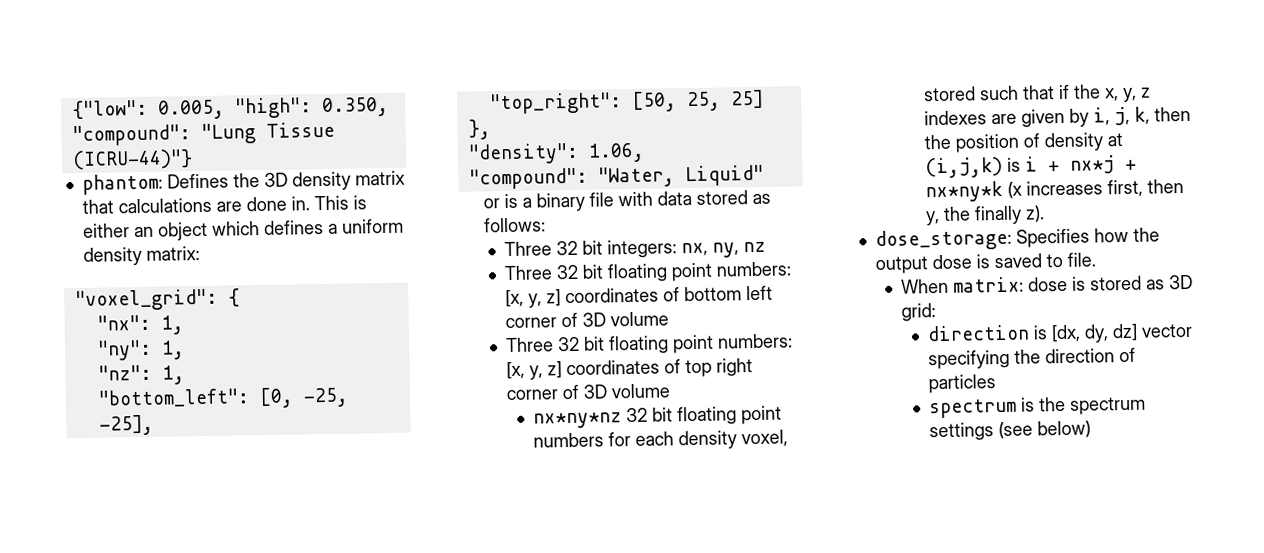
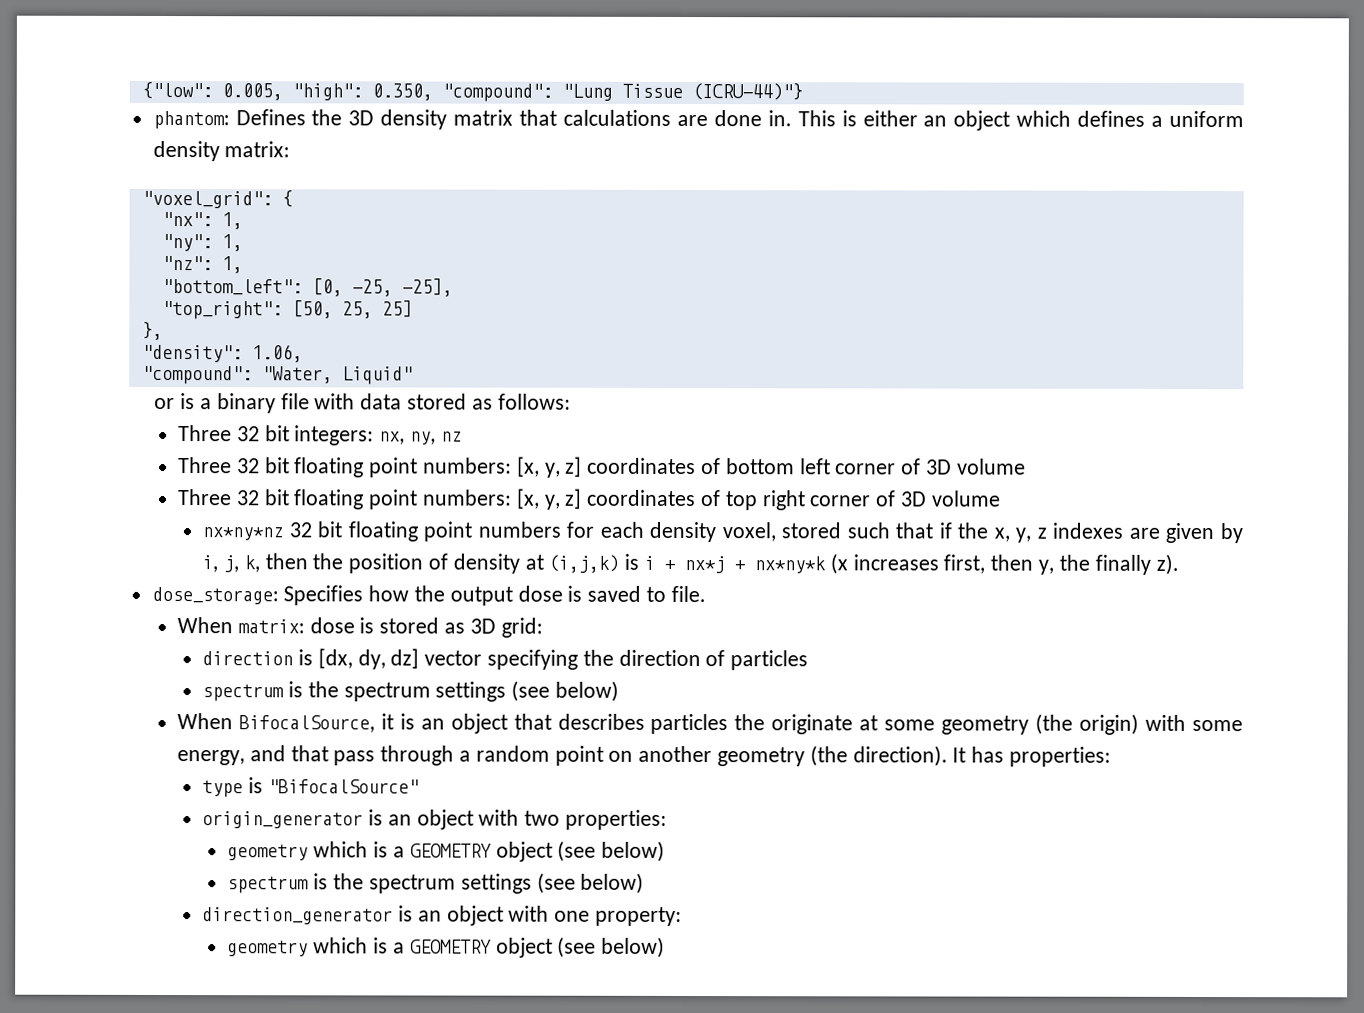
(1091, 429) none -> [176,713,1244,735] [176,745,1112,767] [202,777,419,798] [202,809,668,830] [227,840,666,862] [227,872,645,894] [202,905,683,927] [227,936,666,958] // When BifocalSource, it is an object that describes particles the originate at some geometry (the origin) with some energy, and that pass through a random point on another geometry (the direction). It has properties: // type is "BifocalSource" // origin_generator is an object with two properties: // geometry which is a GEOMETRY object (see below) // spectrum is the spectrum settings (see below) // direction_generator is an object with one property: // geometry which is a GEOMETRY object (see below)

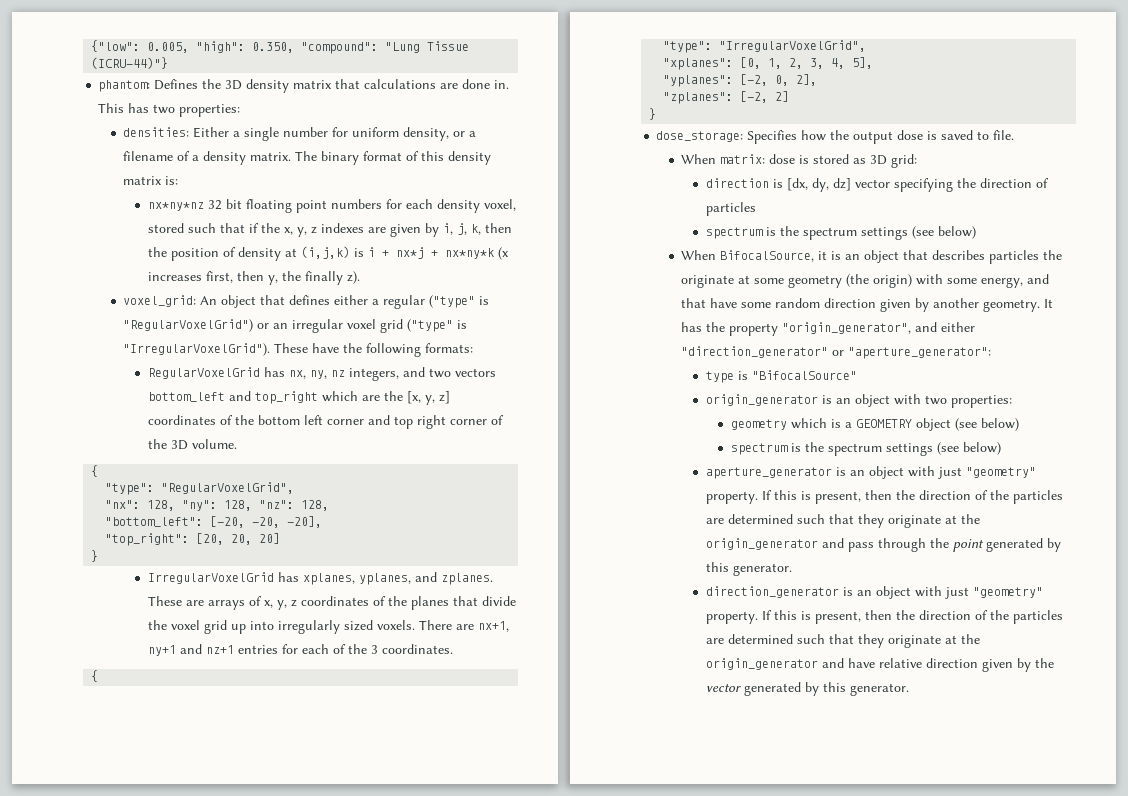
[841,110,1244,131] [152,140,291,162] [141,190,293,209] [161,212,243,230] [161,234,243,252] [161,256,243,274] [161,278,453,297] [161,300,413,320] [141,321,163,341] [141,344,303,363] [141,365,413,385] [154,393,571,414] [177,425,462,446] [177,456,1026,478] [177,488,1001,511] is either an object which defines a uniform density matrix: // "voxel_grid": { // "nx": 1, // "ny": 1, // "nz": 1, // "bottom_left": [0, -25, -25], // "top_right": [50, 25, 25] // }, // "density": 1.06, // "compound": "Water, Liquid" // or is a binary file with data stored as follows: // Three 32 bit integers: nx, ny, nz // Three 32 bit floating point numbers: [x, y, z] coordinates of bottom left corner of 3D volume // Three 32 bit floating point numbers: [x, y, z] coordinates of top right corner of 3D volume -> [128,103,241,117] [123,127,477,141] [123,151,492,165] [123,176,179,185] has two properties: // densities: Either a single number for uniform density, or a filename of a density matrix. The binary format of this density matrix is:
(1179, 564) none -> [123,295,490,309] [123,319,468,333] [123,343,474,357] [148,367,497,381] [148,391,451,405] [148,415,505,429] [148,439,238,450] [91,465,99,477] [105,482,295,495] [105,500,330,511] [105,516,323,528] [105,533,281,546] [91,550,99,562] [148,572,494,585] [148,596,517,610] [148,620,510,634] [148,644,454,656] [91,670,99,682] [663,40,867,53] [663,57,874,70] [663,74,818,87] [663,91,790,104] [649,108,657,120] // voxel_grid: An object that defines either a regular ("type" is "RegularVoxelGrid") or an irregular voxel grid ("type" is "IrregularVoxelGrid"). These have the following formats: // RegularVoxelGrid has nx, ny, nz integers, and two vectors bottom_left and top_right which are the [x, y, z] coordinates of the bottom left corner and top right corner of the 3D volume. // { // "type": "RegularVoxelGrid", // "nx": 128, "ny": 128, "nz": 128, // "bottom_left": [-20, -20, -20], // "top_right": [20, 20, 20] // } // IrregularVoxelGrid has xplanes, yplanes, and zplanes. These are arrays of x, y, z coordinates of the planes that divide the voxel grid up into irregularly sized voxels. There are nx+1, ny+1 and nz+1 entries for each of the 3 coordinates. // { // "type": "IrregularVoxelGrid", // "xplanes": [0, 1, 2, 3, 4, 5], // "yplanes": [-2, 0, 2], // "zplanes": [-2, 2] // }
[333,745,1112,767] pass through a random point on another geometry (the direction). It has properties: -> [710,298,1054,312] [681,322,976,336] [681,346,992,359] have some random direction given by another geometry. It has the property "origin_generator", and either "direction_generator" or "aperture_generator":
(645, 883) none -> [706,466,1037,479] [706,490,1064,504] [706,514,981,528] [706,538,1062,552] [706,562,793,576] // aperture_generator is an object with just "geometry" property. If this is present, then the direction of the particles are determined such that they originate at the origin_generator and pass through the point generated by this generator.
[554,906,683,927] [227,936,666,958] one property: // geometry which is a GEOMETRY object (see below) -> [945,587,1044,599] [706,610,1064,624] [706,634,981,648] [706,658,1055,672] [706,682,910,696] just "geometry" property. If this is present, then the direction of the particles are determined such that they originate at the origin_generator and have relative direction given by the vector generated by this generator.

